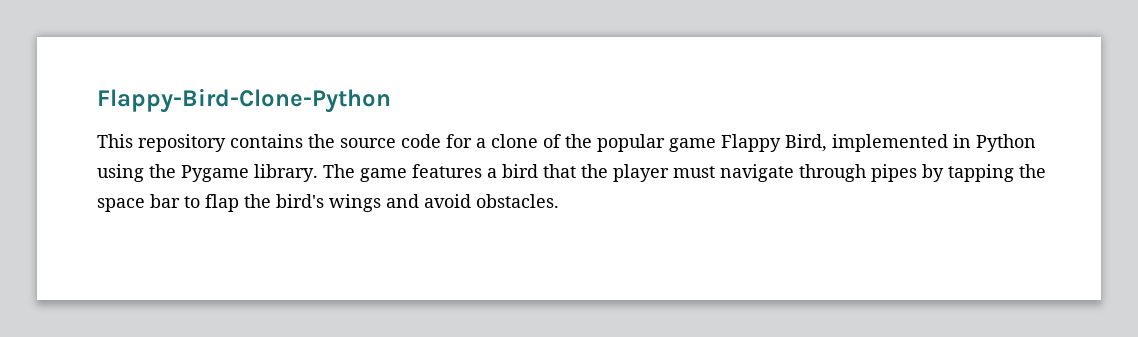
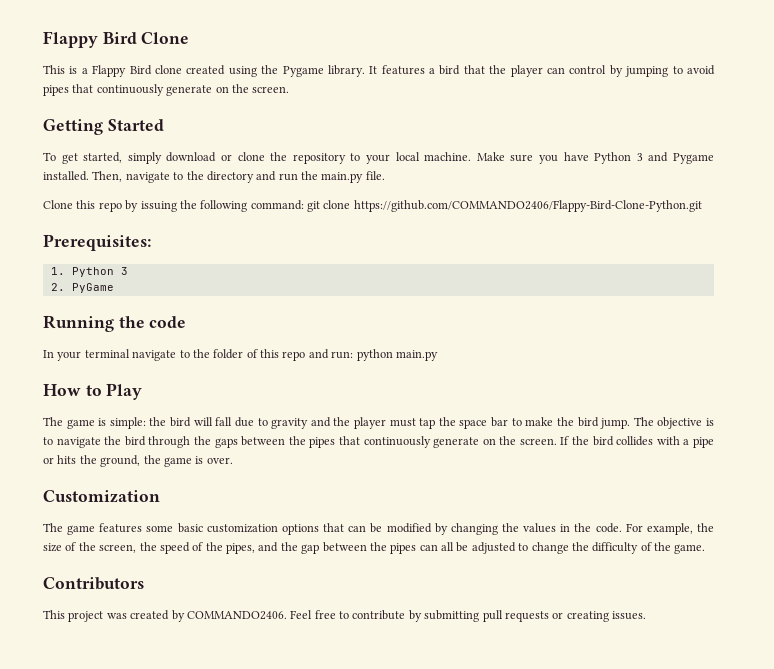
[97,88,391,113] [97,134,1036,152] Flappy-Bird-Clone-Python // This repository contains the source code for a clone of the popular game Flappy Bird, implemented in Python -> [43,31,190,48] [43,65,226,77] Flappy Bird Clone // This is a Flappy Bird clone created
[323,164,407,182] The game -> [369,66,378,74] It
[673,164,1046,182] [97,194,559,212] must navigate through pipes by tapping the space bar to flap the bird's wings and avoid obstacles. -> [547,65,715,77] [43,84,290,96] [43,119,164,135] [43,152,715,164] [43,171,385,183] [43,200,702,212] [43,234,151,251] [50,267,128,277] [50,283,114,293] [43,315,187,332] [43,349,438,361] [43,383,143,400] [43,417,715,429] [43,436,715,448] [43,455,233,467] [43,490,160,503] [43,523,714,535] [43,542,706,554] [43,577,144,590] [43,610,646,622] can control by jumping to avoid pipes that continuously generate on the screen. // Getting Started // To get started, simply download or clone the repository to your local machine. Make sure you have Python 3 and Pygame installed. Then, navigate to the directory and run the main.py file. // Clone this repo by issuing the following command: git clone https://github.com/COMMANDO2406/Flappy-Bird-Clone-Python.git // Prerequisites: // 1. Python 3 // 2. PyGame // Running the code // In your terminal navigate to the folder of this repo and run: python main.py // How to Play // The game is simple: the bird will fall due to gravity and the player must tap the space bar to make the bird jump. The objective is to navigate the bird through the gaps between the pipes that continuously generate on the screen. If the bird collides with a pipe or hits the ground, the game is over. // Customization // The game features some basic customization options that can be modified by changing the values in the code. For example, the size of the screen, the speed of the pipes, and the gap between the pipes can all be adjusted to change the difficulty of the game. // Contributors // This project was created by COMMANDO2406. Feel free to contribute by submitting pull requests or creating issues.

